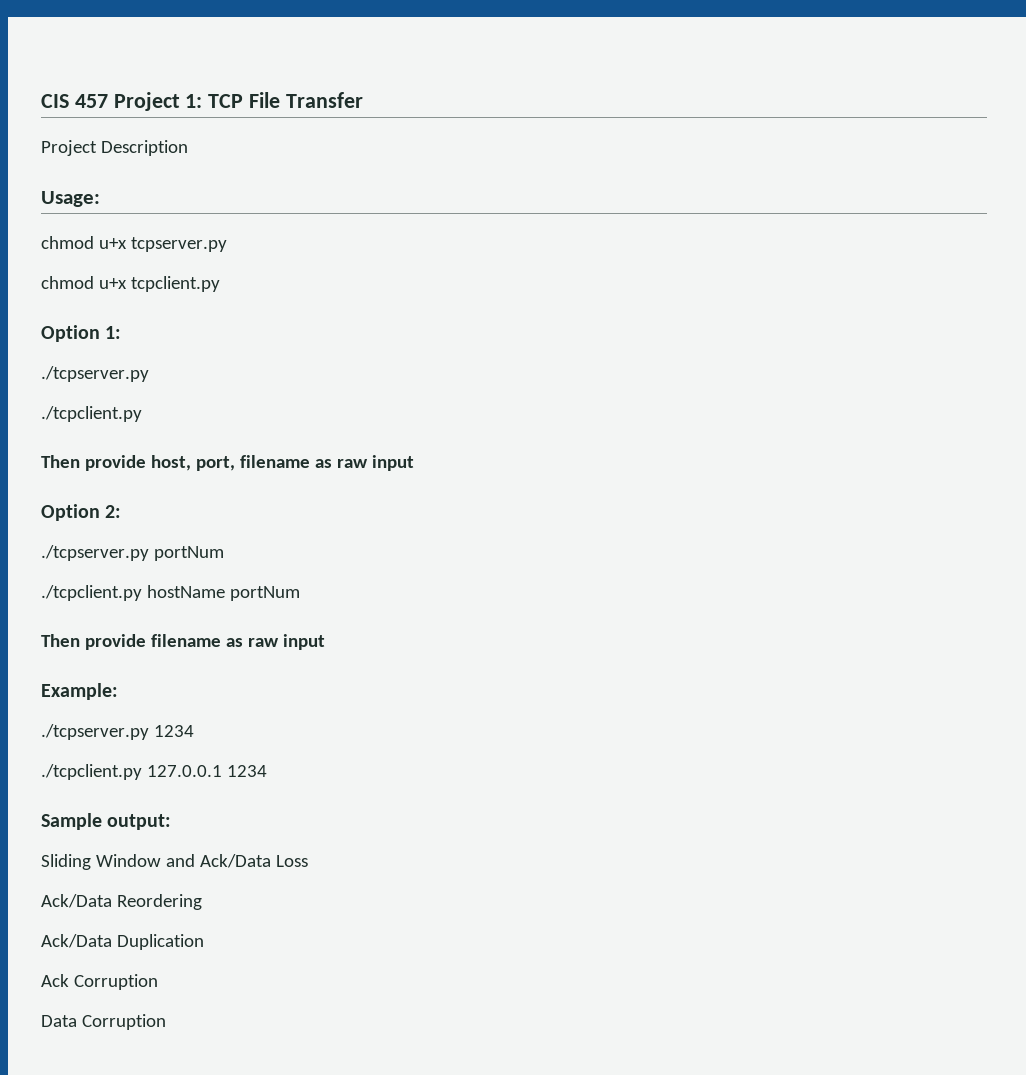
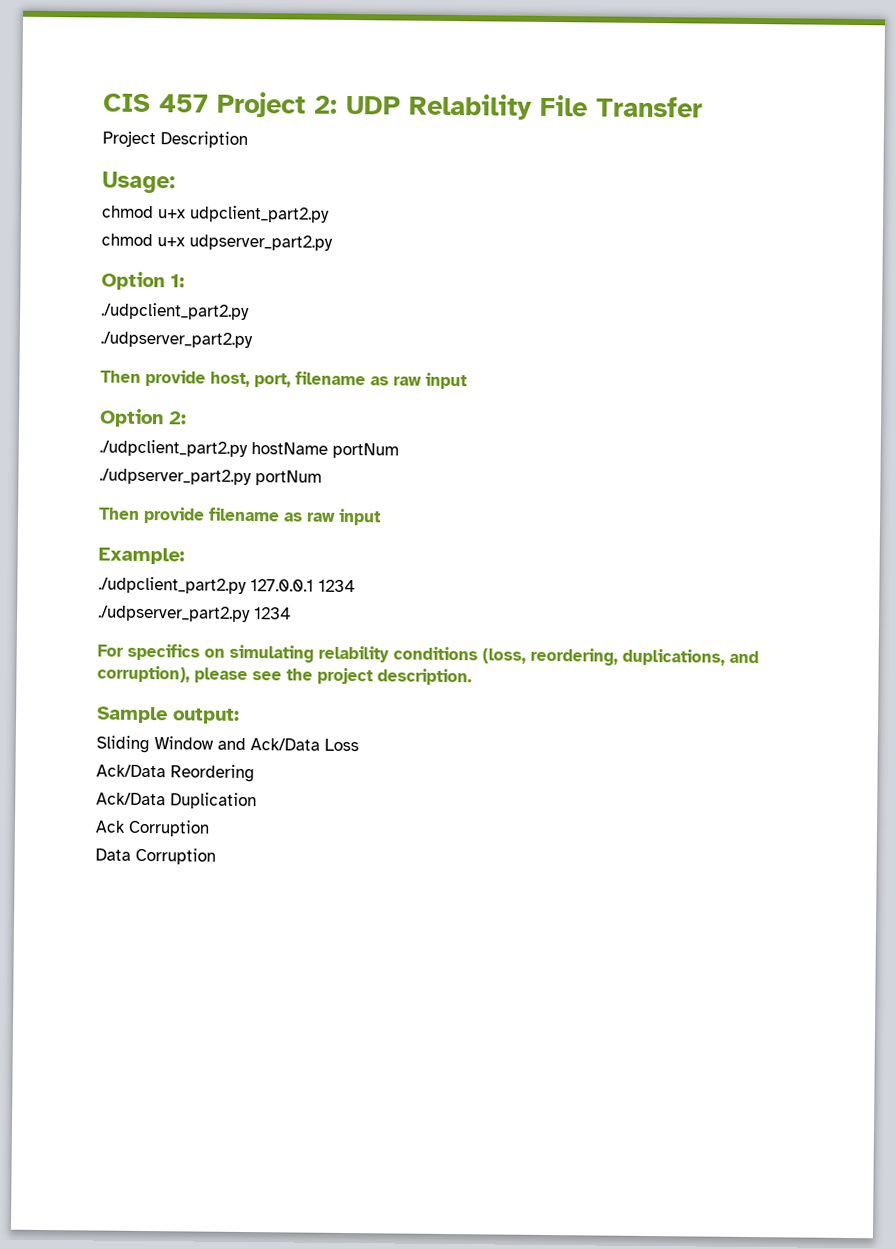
[185,94,244,108] 1: TCP -> [314,93,532,120] 2: UDP Relability
[130,237,227,252] [41,276,220,292] tcpserver.py // chmod u+x tcpclient.py -> [189,205,330,223] [101,233,333,251] udpclient_part2.py // chmod u+x udpserver_part2.py
[41,366,149,382] [41,406,142,422] ./tcpserver.py // ./tcpclient.py -> [101,302,250,321] [100,331,253,349] ./udpclient_part2.py // ./udpserver_part2.py
[41,545,224,561] [41,585,225,601] ./tcpserver.py portNum // ./tcpclient.py hostName -> [99,439,399,459] [99,468,252,486] ./udpclient_part2.py hostName portNum // ./udpserver_part2.py
[41,724,194,740] [41,764,267,780] ./tcpserver.py 1234 // ./tcpclient.py 127.0.0.1 1234 -> [98,576,355,594] [98,605,291,623] [97,643,759,666] [97,665,472,686] ./udpclient_part2.py 127.0.0.1 1234 // ./udpserver_part2.py 1234 // For specifics on simulating relability conditions (loss, reordering, duplications, and corruption), please see the project description.

